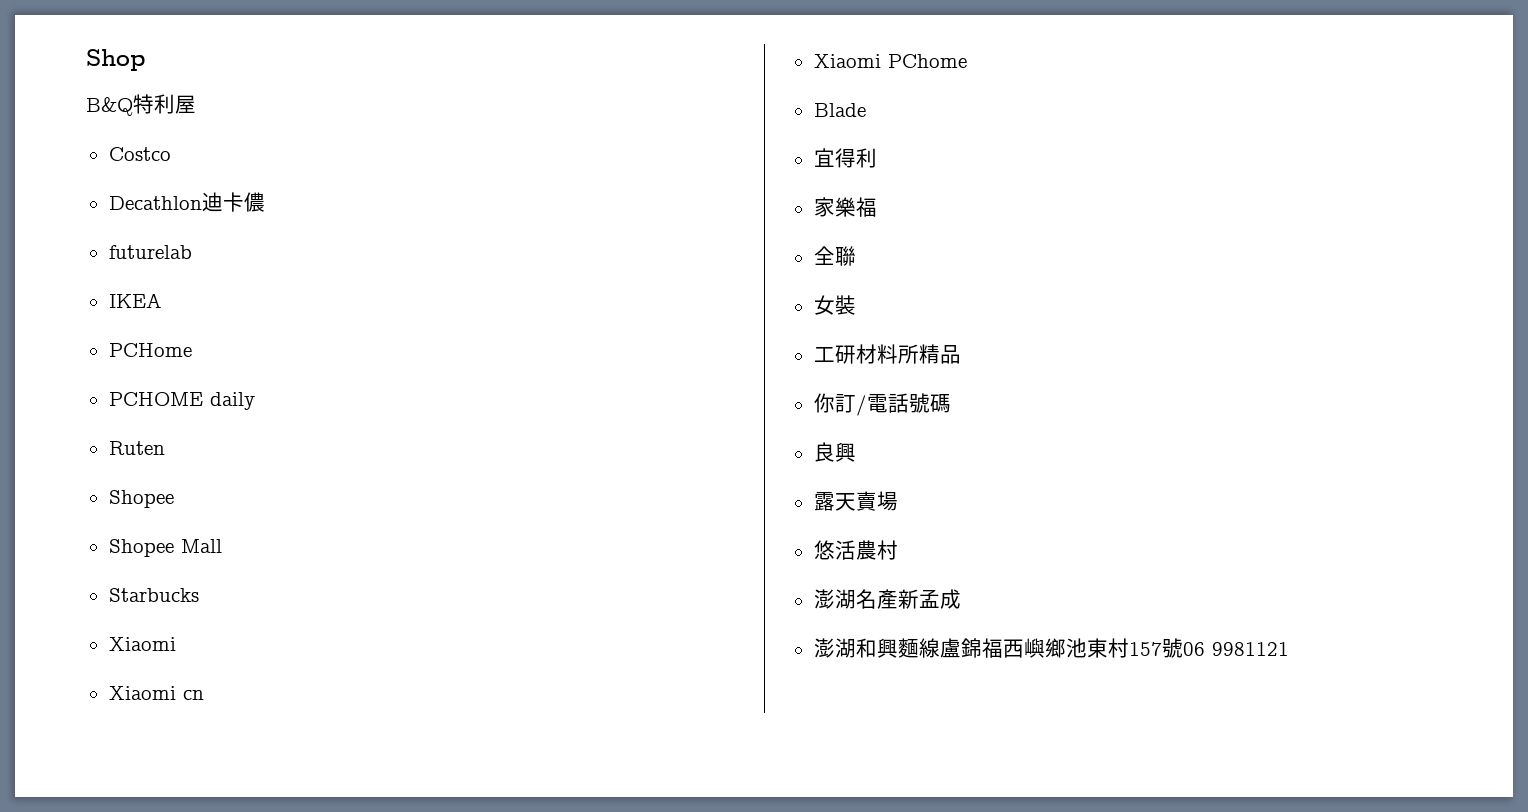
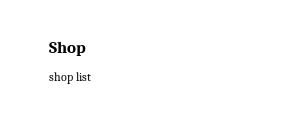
[86,94,196,116] [108,147,171,161] [108,192,265,212] [108,245,192,259] [108,293,162,308] [108,343,192,357] [108,392,255,410] [108,441,165,455] [108,490,174,508] [108,539,222,557] [108,588,199,602] [108,637,176,651] [108,686,204,700] [813,54,967,68] [813,103,866,117] [813,148,877,168] [813,197,877,217] [813,246,856,266] [813,295,856,315] [813,344,961,364] [813,393,951,416] [813,442,856,462] [813,491,898,511] [813,540,898,560] [813,589,961,609] [813,638,1289,658] B&Q特利屋 // Costco // Decathlon迪卡儂 // futurelab // IKEA // PCHome // PCHOME daily // Ruten // Shopee // Shopee Mall // Starbucks // Xiaomi // Xiaomi cn // Xiaomi PChome // Blade // 宜得利 // 家樂福 // 全聯 // 女裝 // 工研材料所精品 // 你訂/電話號碼 // 良興 // 露天賣場 // 悠活農村 // 澎湖名產新孟成 // 澎湖和興麵線盧錦福西嶼鄉池東村157號06 9981121 -> [49,72,92,84] shop list

